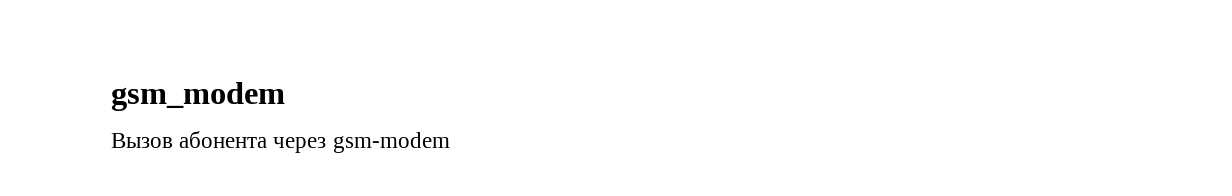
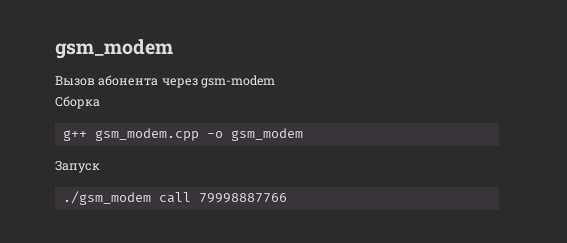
(450, 142) none -> [55,96,100,109] [62,128,303,141] [55,161,100,173] [62,191,287,205] // Сборка // g++ gsm_modem.cpp -o gsm_modem // Запуск // ./gsm_modem call 79998887766

